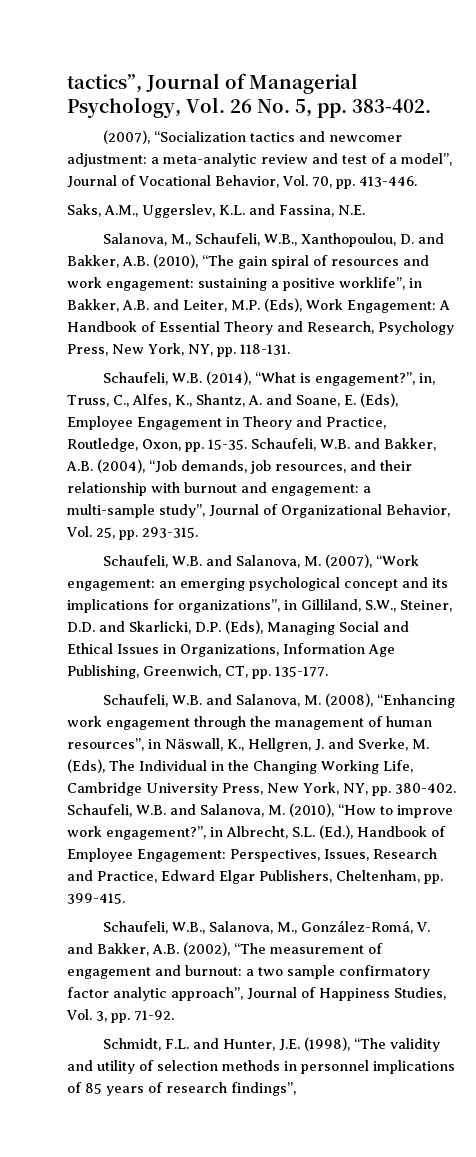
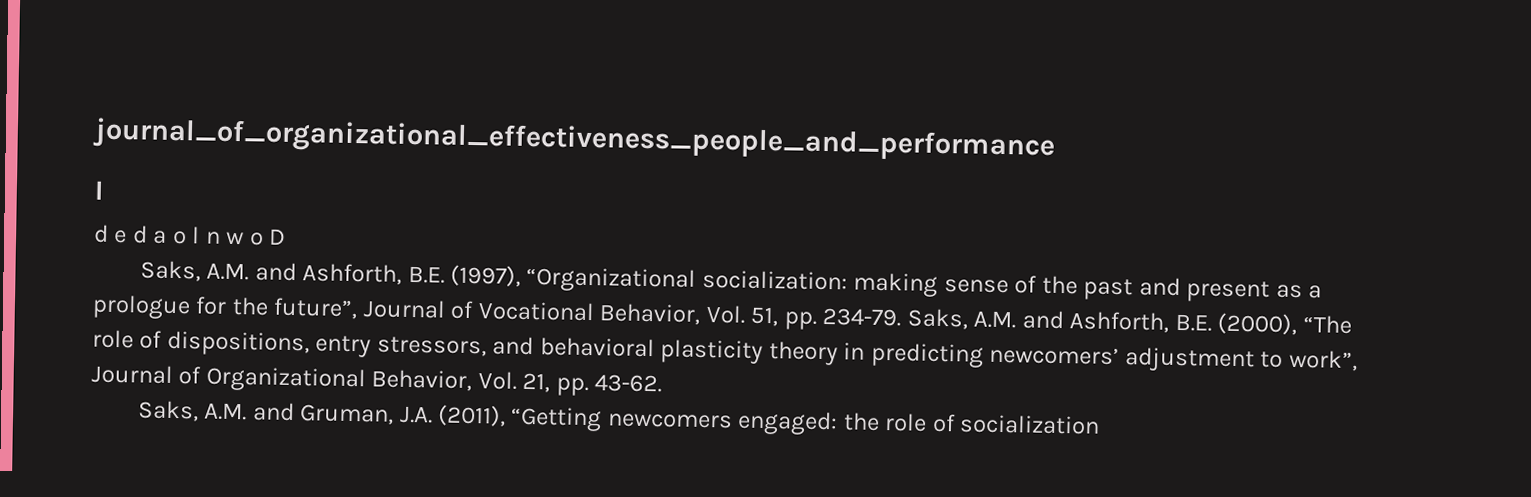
[67,73,358,94] [67,97,431,118] [102,130,402,144] [67,153,452,167] tactics”, Journal of Managerial Psychology, Vol. 26 No. 5, pp. 383-402. // (2007), “Socialization tactics and newcomer adjustment: a meta-analytic review and test of a model”, -> [92,117,1055,163] [94,180,105,200] [94,224,287,246] [139,260,1323,303] [92,294,359,320] journal_of_organizational_effectiveness_people_and_performance // I // d e d a o l n w o D // Saks, A.M. and Ashforth, B.E. (1997), “Organizational socialization: making sense of the past and present as a prologue for the future”,
[312,176,417,189] [67,204,365,218] [102,233,444,247] [67,254,429,269] [67,277,422,291] [67,298,450,313] [67,321,454,335] [67,343,290,357] [102,371,435,386] [67,393,398,407] [67,416,386,430] [67,438,436,452] [66,459,412,474] [67,482,371,496] [67,504,205,518] 70, pp. 413-446. // Saks, A.M., Uggerslev, K.L. and Fassina, N.E. // Salanova, M., Schaufeli, W.B., Xanthopoulou, D. and Bakker, A.B. (2010), “The gain spiral of resources and work engagement: sustaining a positive worklife”, in Bakker, A.B. and Leiter, M.P. (Eds), Work Engagement: A Handbook of Essential Theory and Research, Psychology Press, New York, NY, pp. 118-131. // Schaufeli, W.B. (2014), “What is engagement?”, in, Truss, C., Alfes, K., Shantz, A. and Soane, E. (Eds), Employee Engagement in Theory and Practice, Routledge, Oxon, pp. 15-35. Schaufeli, W.B. and Bakker, A.B. (2004), “Job demands, job resources, and their relationship with burnout and engagement: a multi-sample study”, -> [750,306,1352,336] [92,329,1358,373] 51, pp. 234-79. Saks, A.M. and Ashforth, B.E. (2000), “The role of dispositions, entry stressors, and behavioral plasticity theory in predicting newcomers’ adjustment to work”,
[96,527,198,540] [102,554,419,568] [67,577,448,591] [67,599,452,613] [67,620,409,635] [67,643,395,657] [67,665,328,679] [102,693,455,708] [67,716,432,730] [67,738,429,752] [67,759,413,774] [67,782,456,796] [67,803,453,818] [67,825,446,840] [67,848,437,862] [67,870,443,884] [67,893,125,904] [102,920,430,934] [67,942,383,956] [67,965,430,979] [67,987,446,1001] [66,1009,174,1023] [102,1037,440,1052] [67,1060,455,1074] [67,1082,296,1096] 25, pp. 293-315. // Schaufeli, W.B. and Salanova, M. (2007), “Work engagement: an emerging psychological concept and its implications for organizations”, in Gilliland, S.W., Steiner, D.D. and Skarlicki, D.P. (Eds), Managing Social and Ethical Issues in Organizations, Information Age Publishing, Greenwich, CT, pp. 135-177. // Schaufeli, W.B. and Salanova, M. (2008), “Enhancing work engagement through the management of human resources”, in Näswall, K., Hellgren, J. and Sverke, M. (Eds), The Individual in the Changing Working Life, Cambridge University Press, New York, NY, pp. 380-402. Schaufeli, W.B. and Salanova, M. (2010), “How to improve work engagement?”, in Albrecht, S.L. (Ed.), Handbook of Employee Engagement: Perspectives, Issues, Research and Practice, Edward Elgar Publishers, Cheltenham, pp. 399-415. // Schaufeli, W.B., Salanova, M., González-Romá, V. and Bakker, A.B. (2002), “The measurement of engagement and burnout: a two sample confirmatory factor analytic approach”, Journal of Happiness Studies, Vol. 3, pp. 71-92. // Schmidt, F.L. and Hunter, J.E. (1998), “The validity and utility of selection methods in personnel implications of 85 years of research findings”, -> [522,372,663,397] [137,400,1101,436] 21, pp. 43-62. // Saks, A.M. and Gruman, J.A. (2011), “Getting newcomers engaged: the role of socialization

